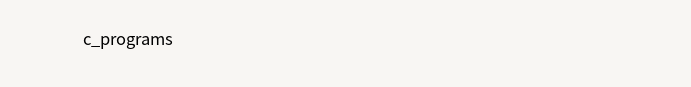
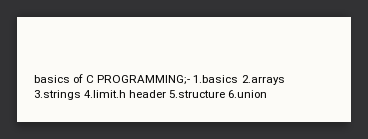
[83,36,173,49] c_programs -> [34,74,285,85] [34,90,268,100] basics of C PROGRAMMING;- 1.basics 2.arrays 3.strings 4.limit.h header 5.structure 6.union

